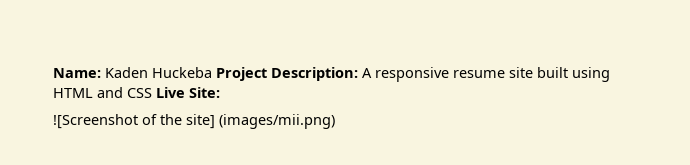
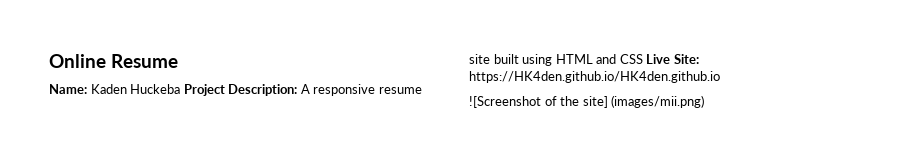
(53, 73) none -> [49,54,178,68] Online Resume //
(220, 92) none -> [469,71,720,83] https://HK4den.github.io/HK4den.github.io

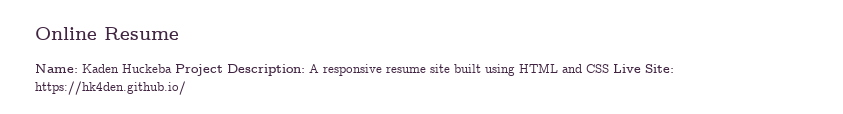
[469,71,720,83] [469,95,705,108] https://HK4den.github.io/HK4den.github.io // ![Screenshot of the site] (images/mii.png) -> [35,81,186,95] https://hk4den.github.io/

